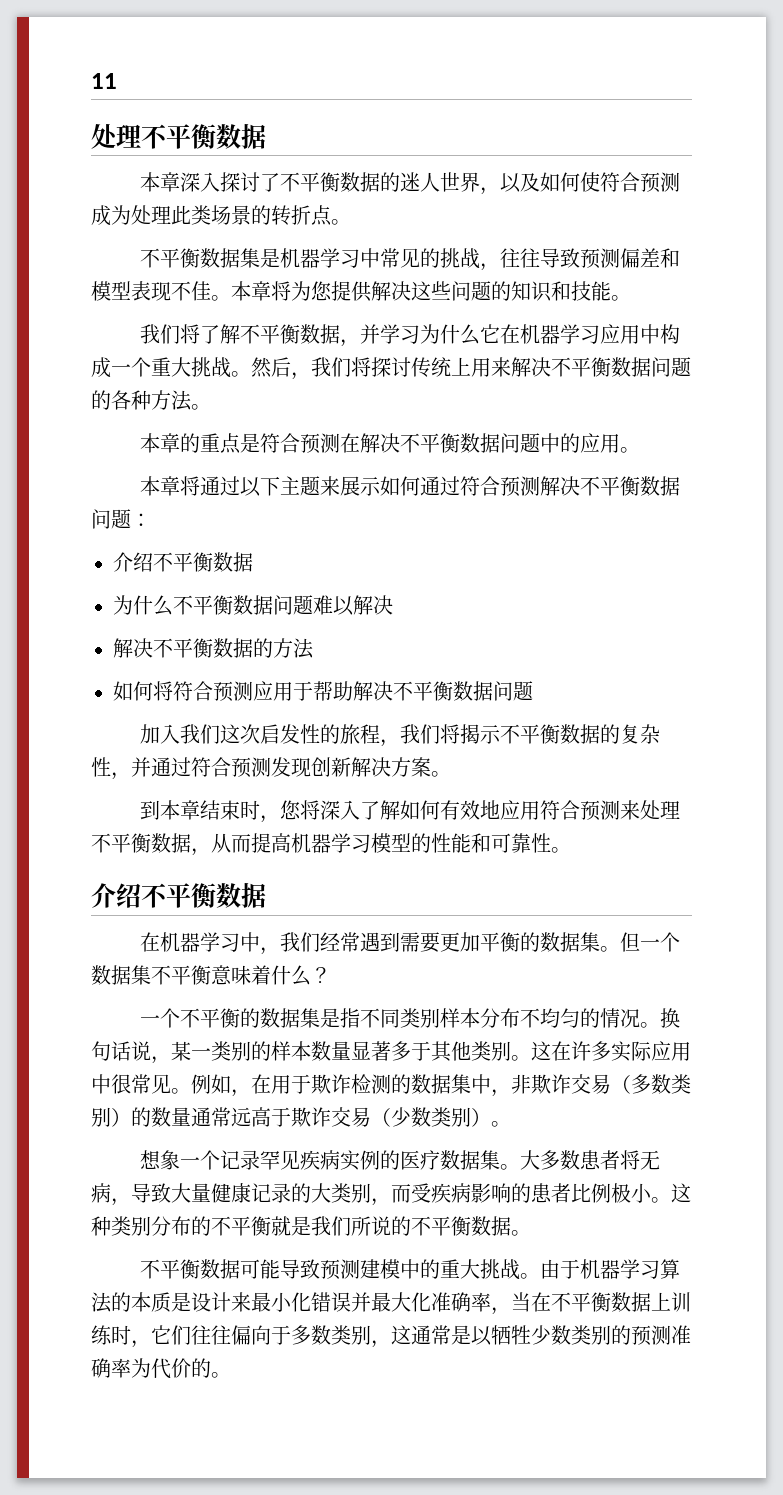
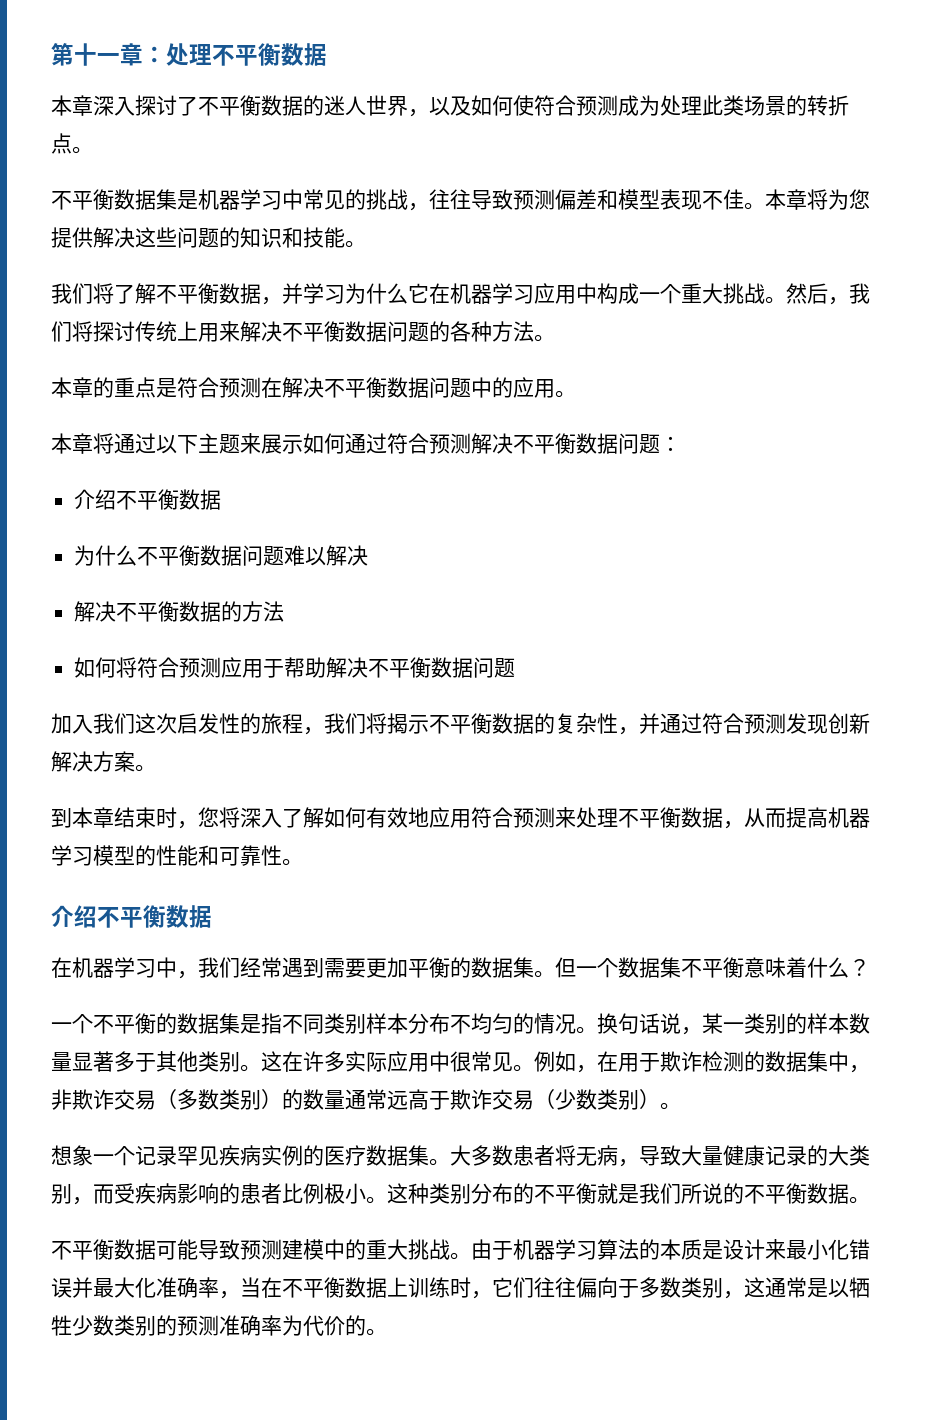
[91,73,117,89] 11 // -> [51,43,166,66] 第十一章：

